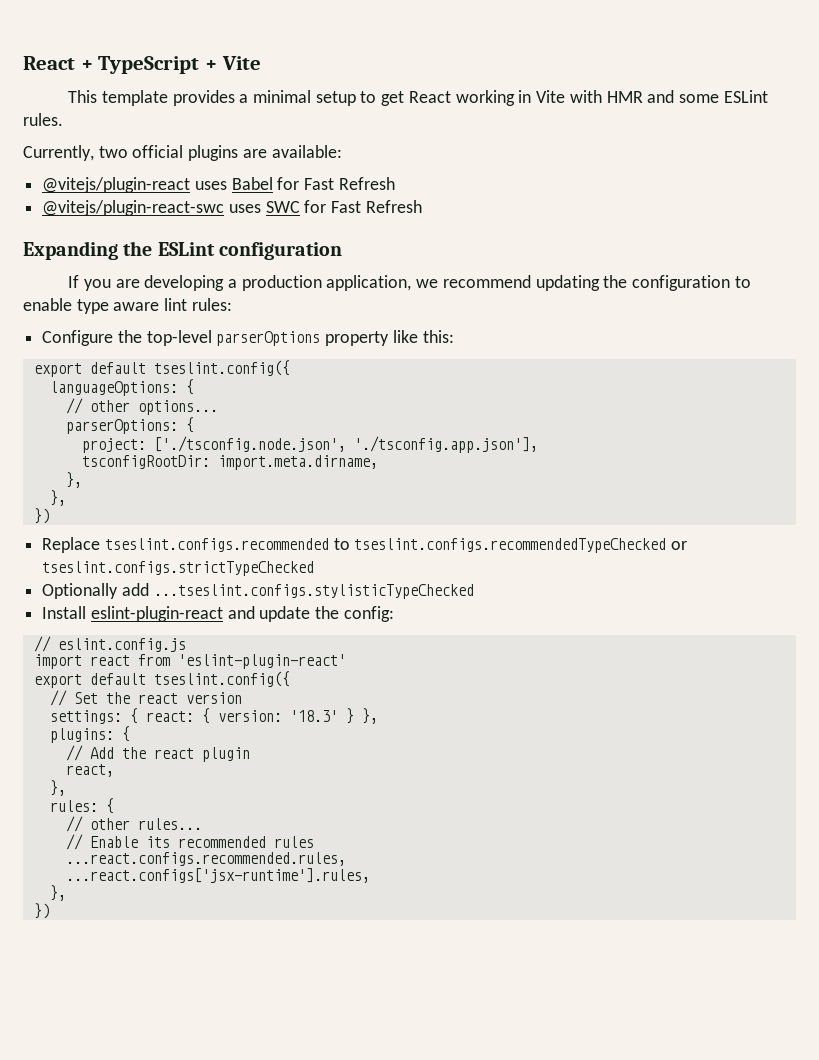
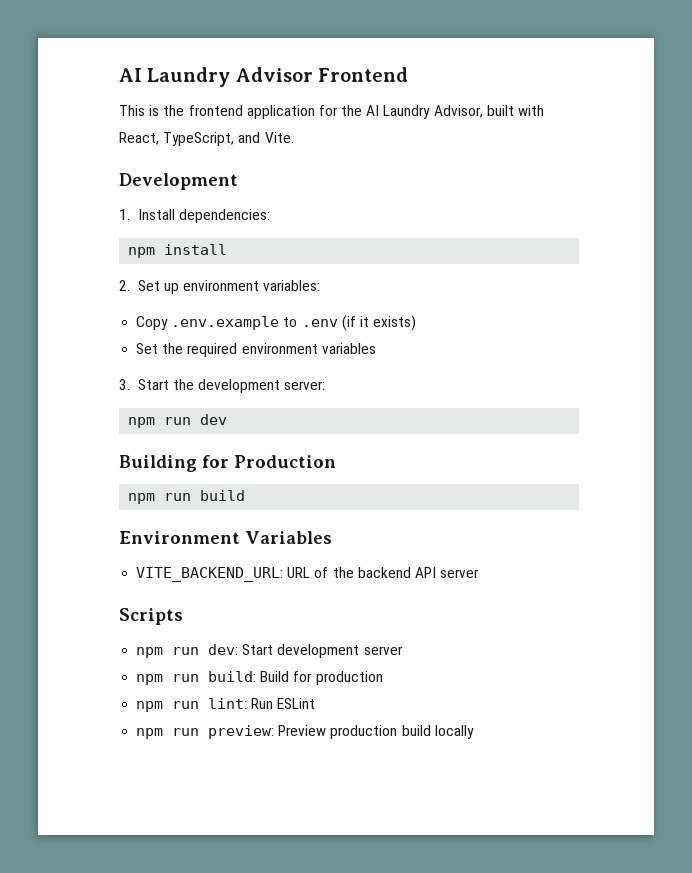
[23,56,261,74] [68,90,768,106] [23,113,63,126] [23,145,342,161] [42,177,395,193] [42,200,422,216] [23,241,342,260] [68,275,751,291] [23,298,232,314] [42,330,454,346] [33,360,290,377] [49,379,194,396] [65,398,218,415] [65,417,194,434] [81,436,538,453] [81,455,378,470] [65,472,82,488] [49,490,66,506] [33,508,50,524] [42,537,688,553] [42,561,315,576] [42,583,474,599] [42,606,394,622] [33,636,186,652] [33,654,346,669] [33,671,290,688] [49,690,242,706] [49,708,378,724] [49,726,130,743] [65,745,250,762] [65,764,114,777] [49,780,66,796] [49,798,114,814] [65,816,202,832] [65,834,314,850] [65,852,346,866] [65,868,370,883] [49,885,66,901] [33,903,50,919] React + TypeScript + Vite // This template provides a minimal setup to get React working in Vite with HMR and some ESLint rules. // Currently, two official plugins are available: // @vitejs/plugin-react uses Babel for Fast Refresh // @vitejs/plugin-react-swc uses SWC for Fast Refresh // Expanding the ESLint configuration // If you are developing a production application, we recommend updating the configuration to enable type aware lint rules: // Configure the top-level parserOptions property like this: // export default tseslint.config({ // languageOptions: { // // other options... // parserOptions: { // project: ['./tsconfig.node.json', './tsconfig.app.json'], // tsconfigRootDir: import.meta.dirname, // }, // }, // }) // Replace tseslint.configs.recommended to tseslint.configs.recommendedTypeChecked or tseslint.configs.strictTypeChecked // Optionally add ...tseslint.configs.stylisticTypeChecked // Install eslint-plugin-react and update the config: // // eslint.config.js // import react from 'eslint-plugin-react' // export default tseslint.config({ // // Set the react version // settings: { react: { version: '18.3' } }, // plugins: { // // Add the react plugin // react, // }, // rules: { // // other rules... // // Enable its recommended rules // ...react.configs.recommended.rules, // ...react.configs['jsx-runtime'].rules, // }, // }) -> [119,67,409,87] [119,105,545,119] [119,132,294,146] [119,173,238,190] [119,209,270,223] [128,244,228,258] [119,280,321,294] [136,315,417,331] [136,343,376,357] [119,379,326,393] [128,414,228,428] [119,455,336,472] [128,490,246,504] [119,531,332,544] [136,567,480,582] [119,608,183,625] [136,644,403,658] [136,671,383,685] [136,698,316,712] [136,725,474,739] AI Laundry Advisor Frontend // This is the frontend application for the AI Laundry Advisor, built with React, TypeScript, and Vite. // Development // 1. Install dependencies: // npm install // 2. Set up environment variables: // Copy .env.example to .env (if it exists) // Set the required environment variables // 3. Start the development server: // npm run dev // Building for Production // npm run build // Environment Variables // VITE_BACKEND_URL: URL of the backend API server // Scripts // npm run dev: Start development server // npm run build: Build for production // npm run lint: Run ESLint // npm run preview: Preview production build locally

